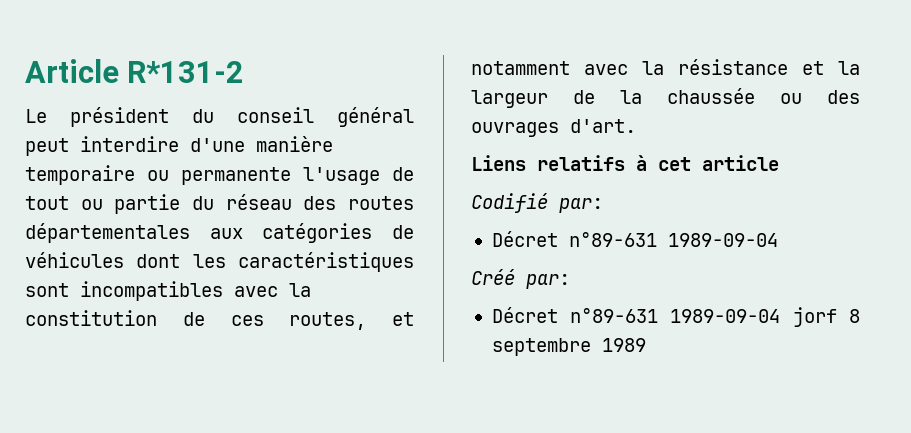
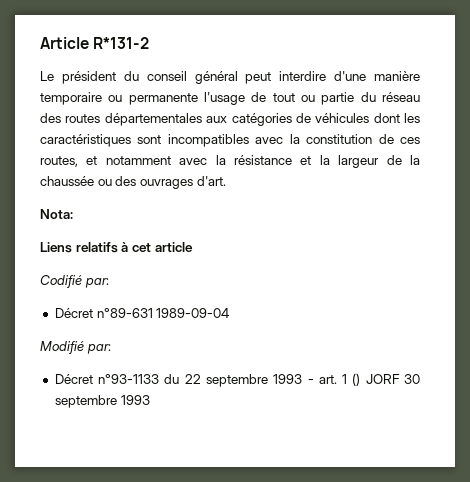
(636, 126) none -> [40,209,73,219] // Nota:
[471,269,570,289] [491,307,860,327] [491,338,646,356] Créé par: // Décret n°89-631 1989-09-04 jorf 8 septembre 1989 -> [40,341,111,354] [54,373,421,387] [54,395,150,408] Modifié par: // Décret n°93-1133 du 22 septembre 1993 - art. 1 () JORF 30 septembre 1993

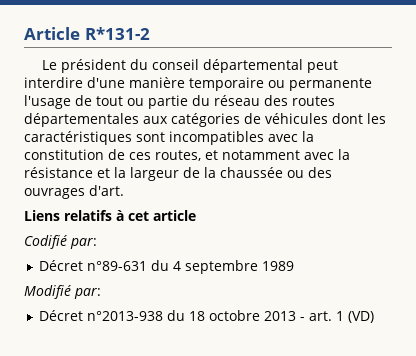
[194,71,238,84] général -> [202,59,303,73] départemental
[40,209,73,219] // Nota: -> (124, 190) none
[156,308,230,318] 1989-09-04 -> [150,260,294,274] du 4 septembre 1989
[98,373,421,387] [54,395,150,408] n°93-1133 du 22 septembre 1993 - art. 1 () JORF 30 septembre 1993 -> [86,310,374,323] n°2013-938 du 18 octobre 2013 - art. 1 (VD)

